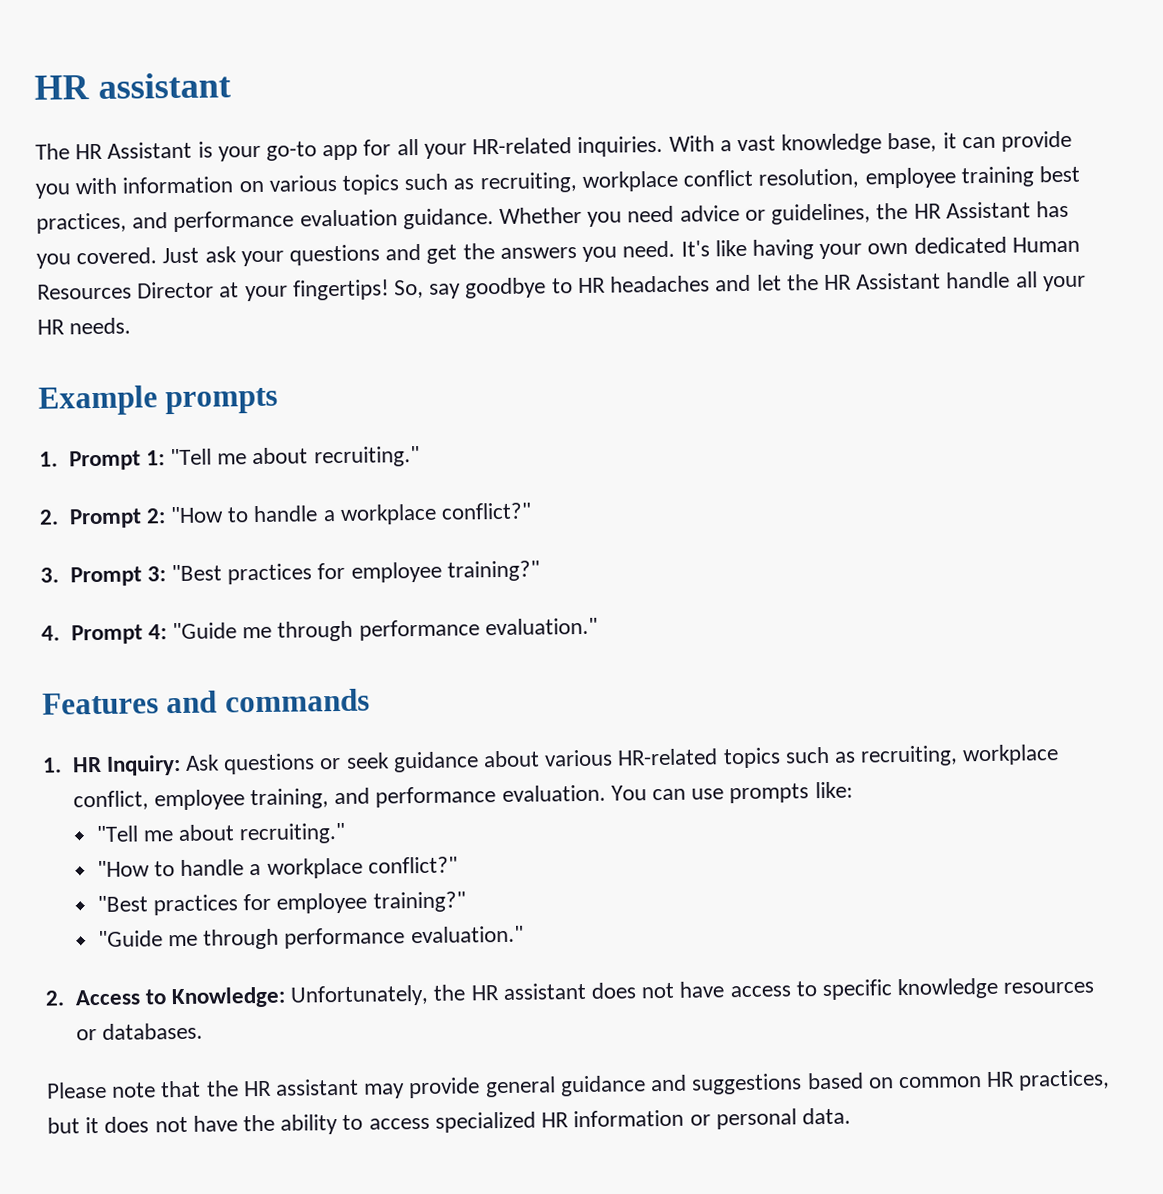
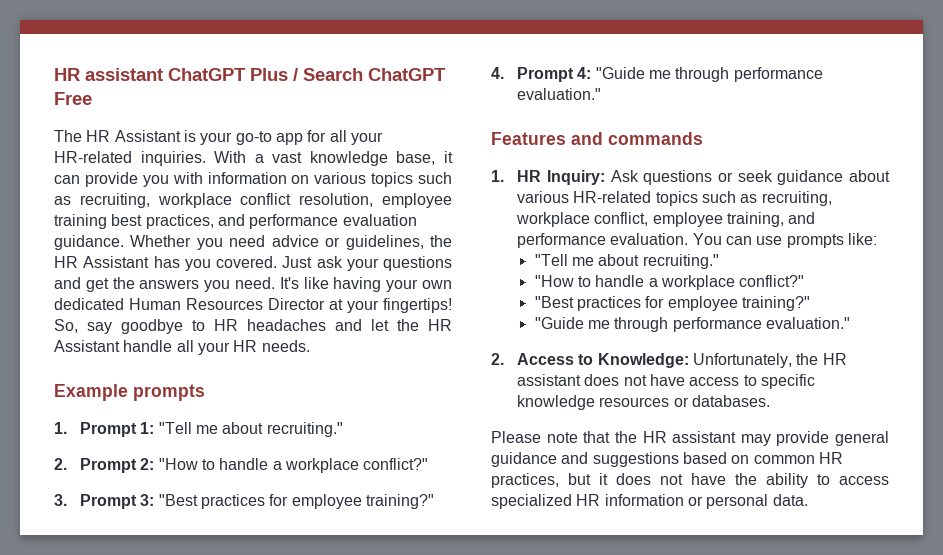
[34,72,231,100] HR assistant -> [54,68,446,81] [54,92,92,105] HR assistant ChatGPT Plus / Search ChatGPT Free

